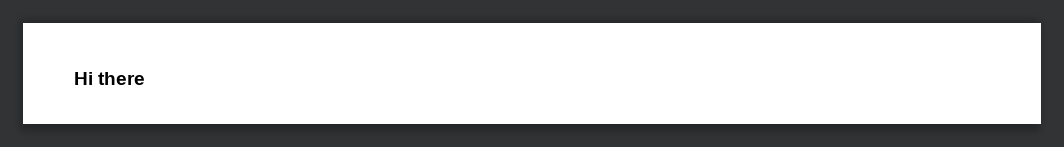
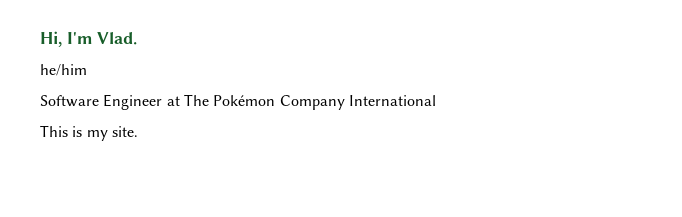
[74,72,146,85] Hi there -> [40,31,138,47] [40,64,87,76] [40,94,436,110] [40,125,138,141] Hi, I'm Vlad. // he/him // Software Engineer at The Pokémon Company International // This is my site.

